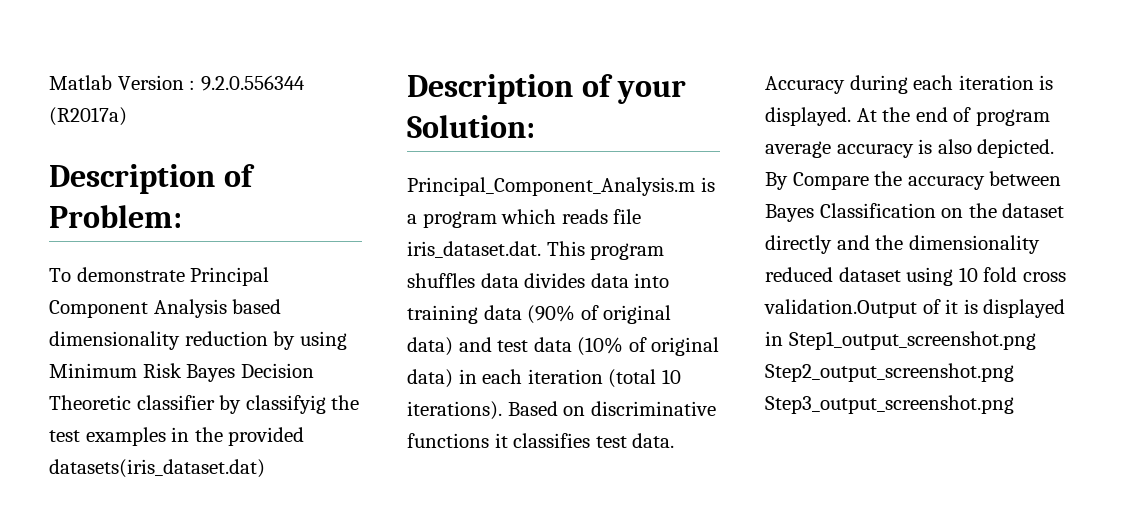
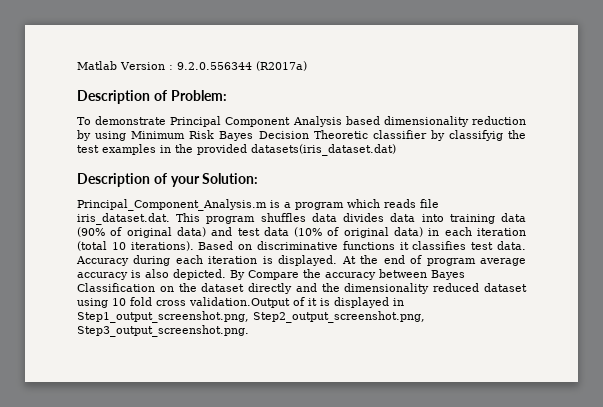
[788,331,1036,350] [765,363,1014,382] [765,395,1014,414] Step1_output_screenshot.png Step2_output_screenshot.png Step3_output_screenshot.png -> [77,311,425,323] [77,325,249,337] Step1_output_screenshot.png, Step2_output_screenshot.png, Step3_output_screenshot.png.

